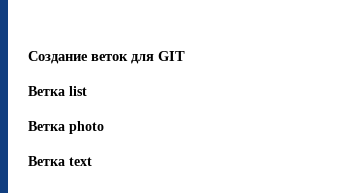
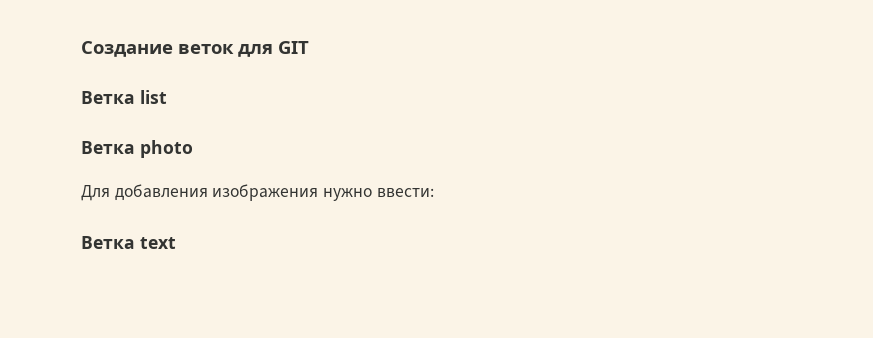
(104, 127) none -> [81,184,434,201] // Для добавления изображения нужно ввести:

